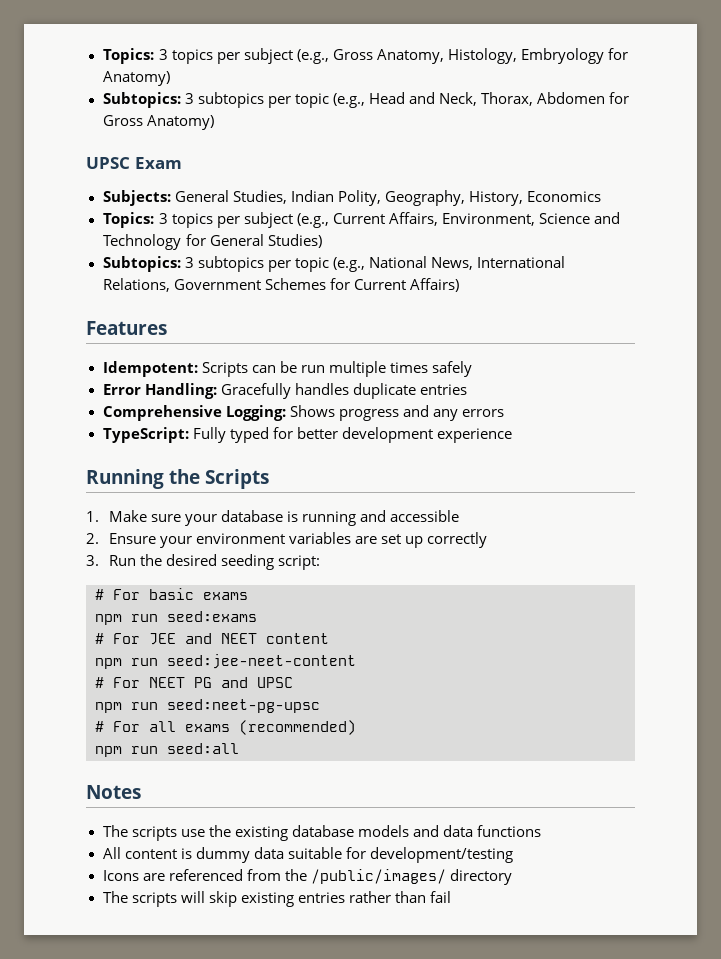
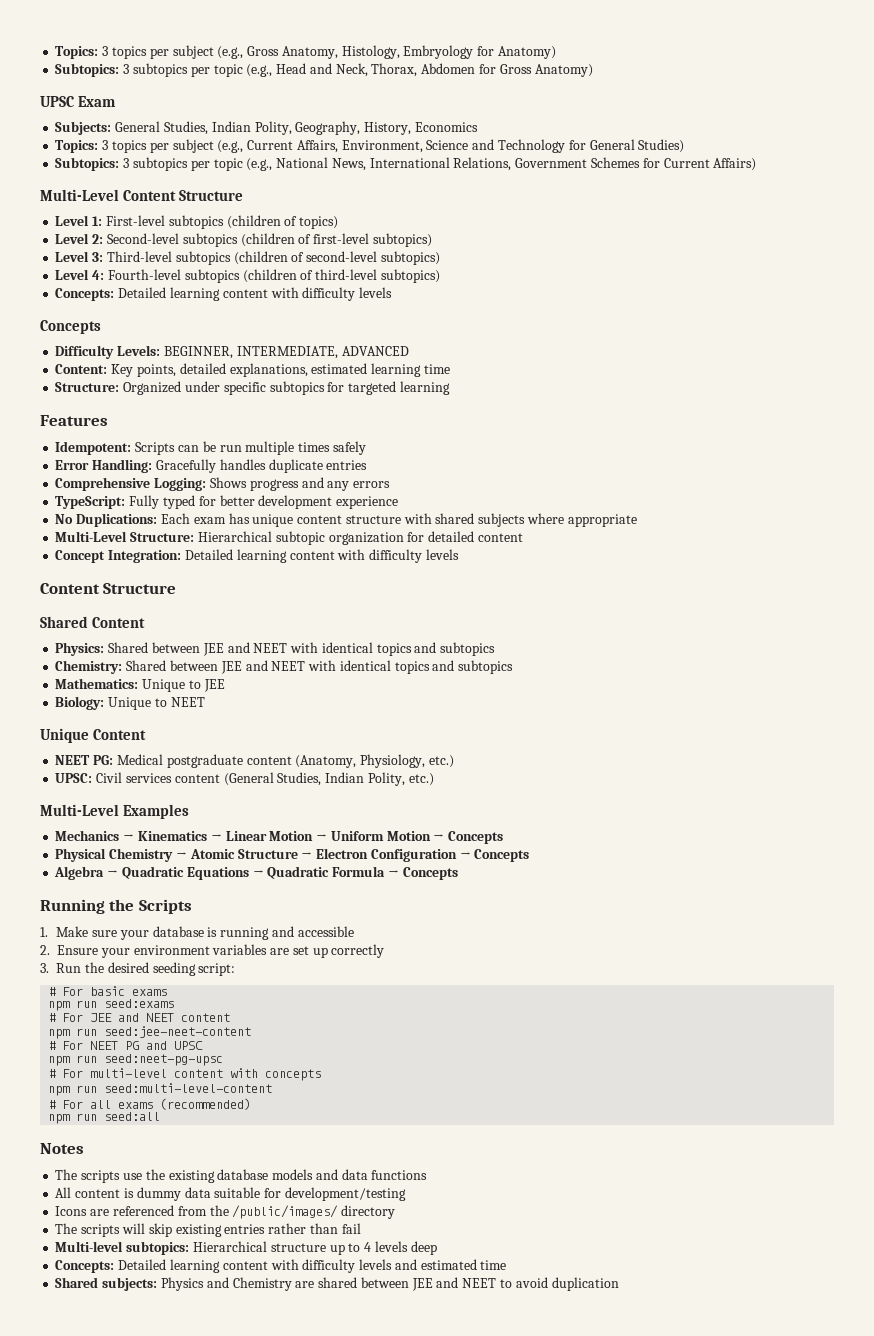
(459, 285) none -> [40,189,244,201] [55,215,339,229] [55,233,432,247] [55,251,440,265] [55,269,440,283] [55,287,393,301] [40,320,101,334] [55,345,409,359] [55,363,450,377] [55,381,450,395] // Multi-Level Content Structure // Level 1: First-level subtopics (children of topics) // Level 2: Second-level subtopics (children of first-level subtopics) // Level 3: Third-level subtopics (children of second-level subtopics) // Level 4: Fourth-level subtopics (children of third-level subtopics) // Concepts: Detailed learning content with difficulty levels // Concepts // Difficulty Levels: BEGINNER, INTERMEDIATE, ADVANCED // Content: Key points, detailed explanations, estimated learning time // Structure: Organized under specific subtopics for targeted learning
(512, 435) none -> [55,513,637,527] [55,531,523,545] [55,549,459,563] [40,583,177,594] [40,616,146,628] [55,642,496,656] [55,660,514,674] [55,678,225,692] [55,696,205,710] [40,728,147,743] [55,754,454,768] [55,772,434,786] [40,804,190,819] [55,830,504,844] [55,848,530,862] [54,866,458,880] // No Duplications: Each exam has unique content structure with shared subjects where appropriate // Multi-Level Structure: Hierarchical subtopic organization for detailed content // Concept Integration: Detailed learning content with difficulty levels // Content Structure // Shared Content // Physics: Shared between JEE and NEET with identical topics and subtopics // Chemistry: Shared between JEE and NEET with identical topics and subtopics // Mathematics: Unique to JEE // Biology: Unique to NEET // Unique Content // NEET PG: Medical postgraduate content (Anatomy, Physiology, etc.) // UPSC: Civil services content (General Studies, Indian Polity, etc.) // Multi-Level Examples // Mechanics → Kinematics → Linear Motion → Uniform Motion → Concepts // Physical Chemistry → Atomic Structure → Electron Configuration → Concepts // Algebra → Quadratic Equations → Quadratic Formula → Concepts
(320, 706) none -> [48,1068,322,1081] [48,1083,273,1096] // # For multi-level content with concepts // npm run seed:multi-level-content
(451, 897) none -> [55,1241,437,1255] [55,1259,507,1273] [55,1277,619,1291] // Multi-level subtopics: Hierarchical structure up to 4 levels deep // Concepts: Detailed learning content with difficulty levels and estimated time // Shared subjects: Physics and Chemistry are shared between JEE and NEET to avoid duplication

